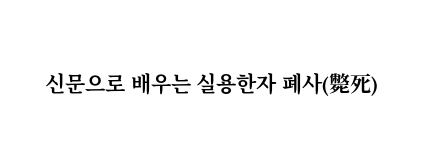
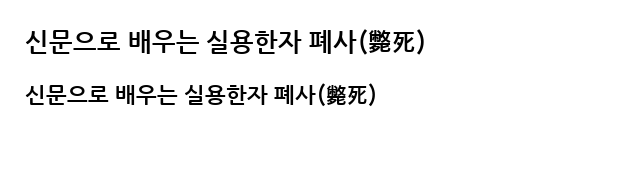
[45,72,379,96] 신문으로 배우는 실용한자 폐사(斃死) -> [25,29,427,55] [25,83,378,107] 신문으로 배우는 실용한자 폐사(斃死) // 신문으로 배우는 실용한자 폐사(斃死)

